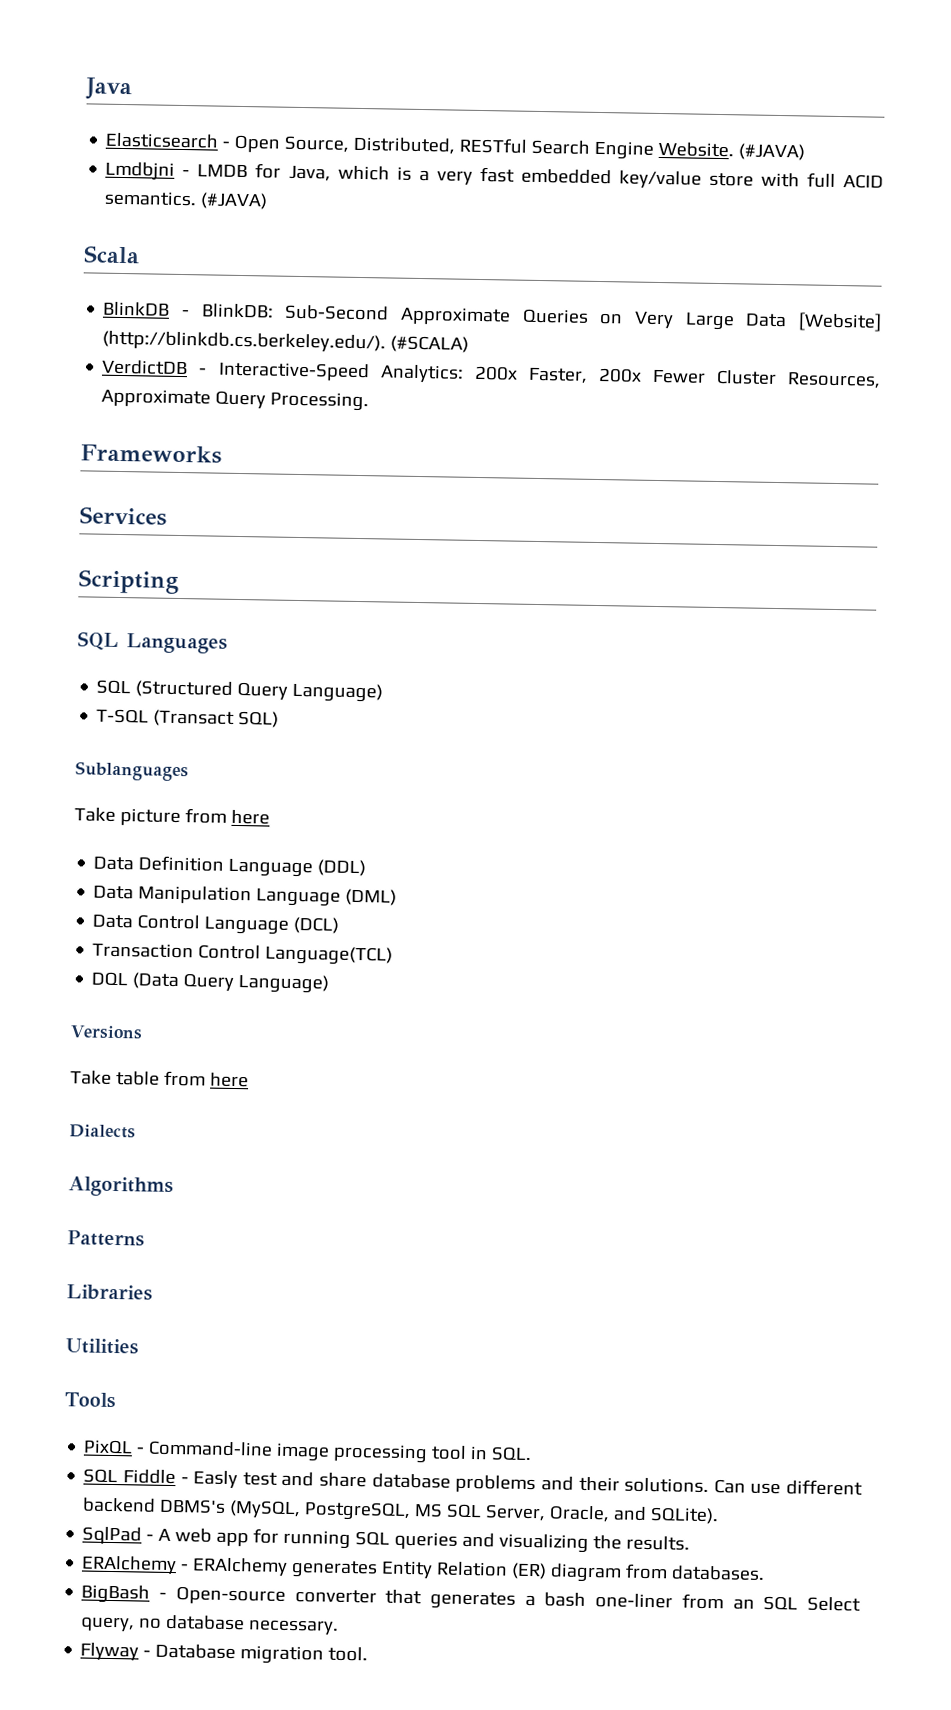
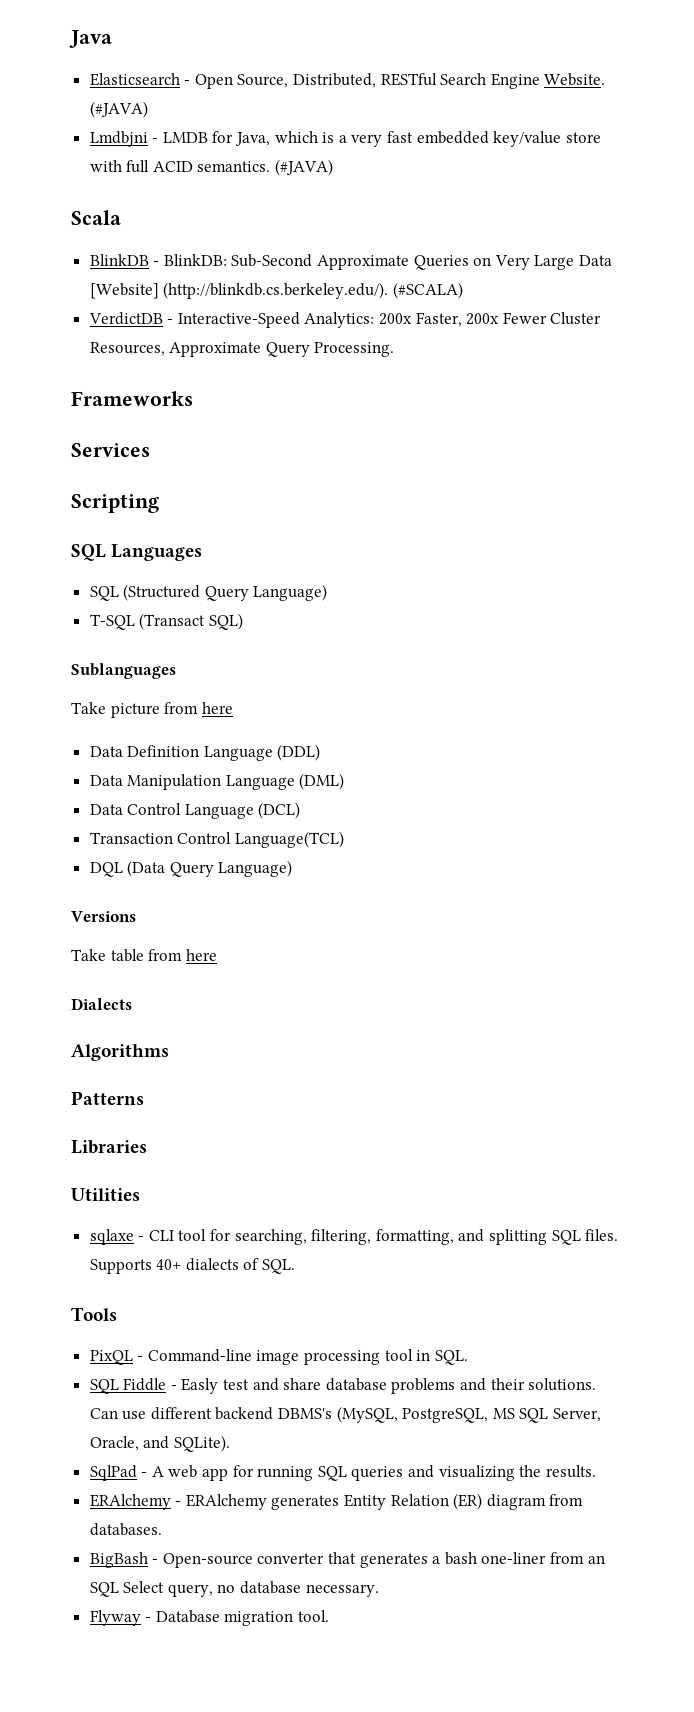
(139, 1346) none -> [89,1229,619,1245] [89,1258,296,1274] // sqlaxe - CLI tool for searching, filtering, formatting, and splitting SQL files. Supports 40+ dialects of SQL.

